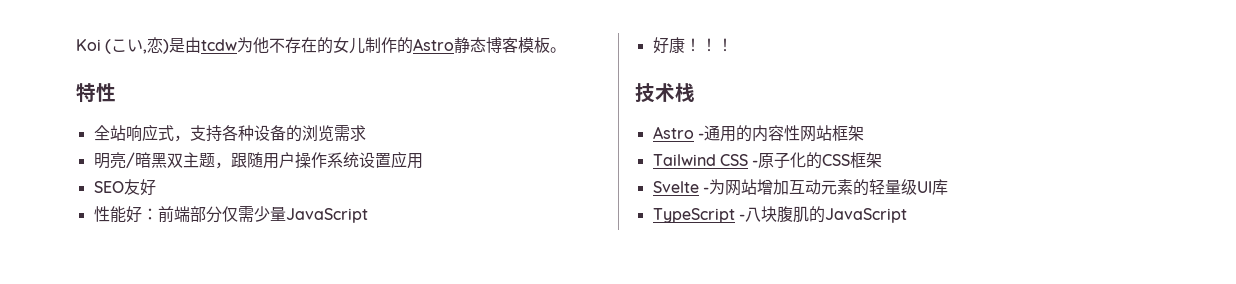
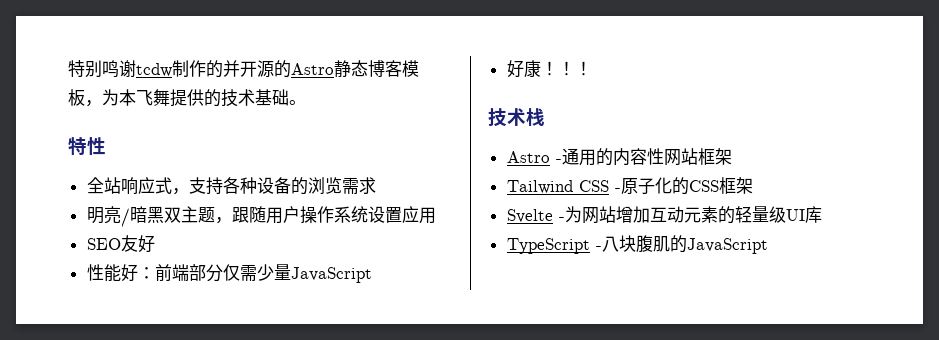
[76,37,551,54] Koi (こい,恋)是由tcdw为他不存在的女儿制作的Astro静态博客模板 -> [68,60,419,78] [68,89,289,107] 特别鸣谢tcdw制作的并开源的Astro静态博客模板，为本飞舞提供的技术基础

